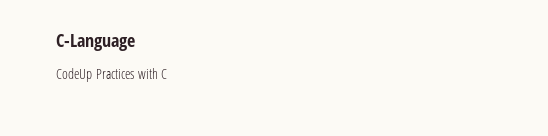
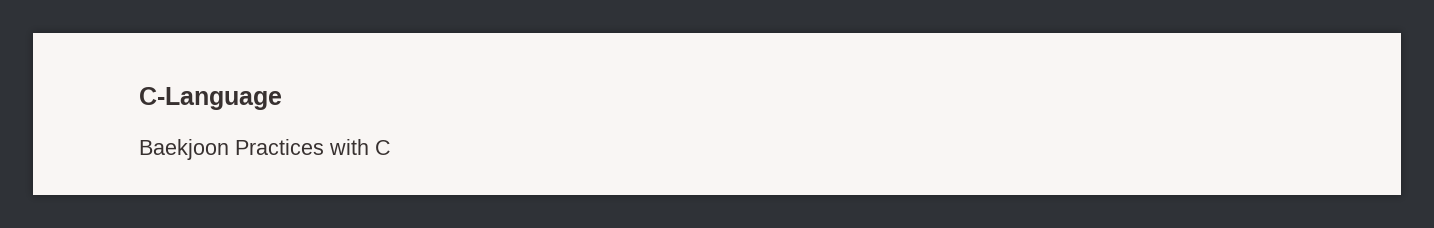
[56,68,92,82] CodeUp -> [139,139,229,160] Baekjoon

